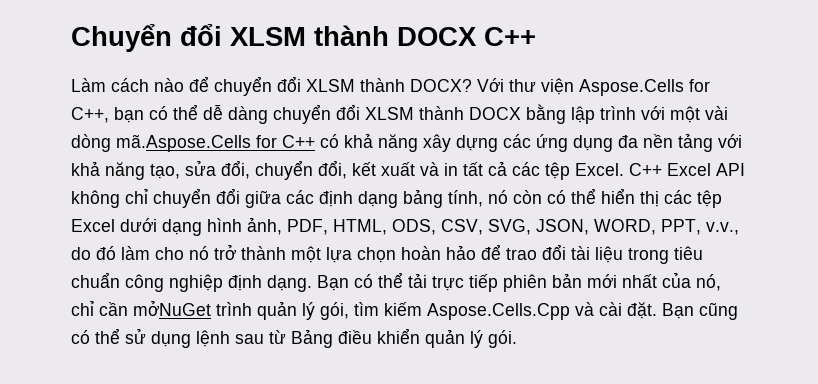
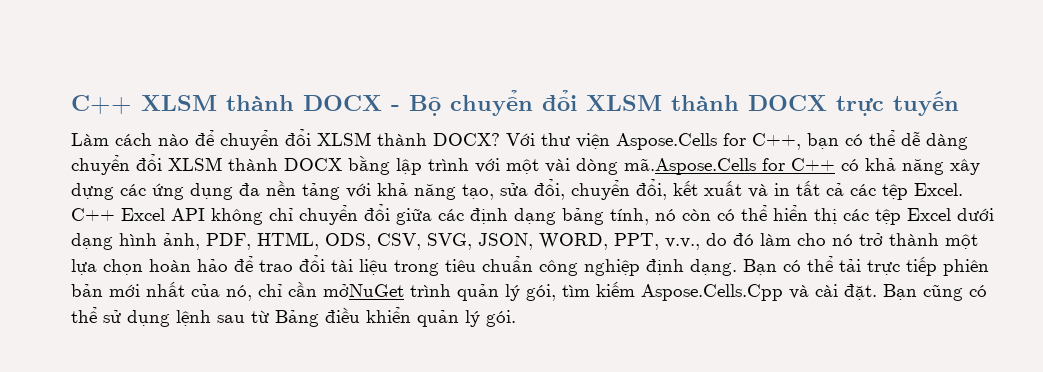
[71,24,536,52] Chuyển đổi XLSM thành DOCX C++ -> [71,90,959,116] C++ XLSM thành DOCX - Bộ chuyển đổi XLSM thành DOCX trực tuyến

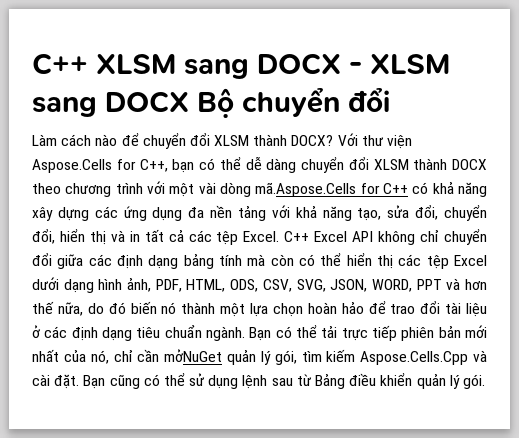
[226,95,294,111] thành -> [184,58,249,79] sang
(400, 108) none -> [370,54,450,74] [32,91,189,117] XLSM sang DOCX
[586,91,959,116] XLSM thành DOCX trực tuyến -> (390, 100) none
[348,155,422,175] bằng lập -> [32,183,112,197] theo chương
[673,180,742,196] kết xuất -> [59,229,106,245] hiển thị
[610,208,676,225] tính, nó -> [219,254,266,266] tính mà
[614,233,883,250] PPT, v.v., do đó làm cho nó trở -> [416,278,487,290] [32,301,177,316] PPT và hơn thế nữa, do đó biến nó
[394,256,737,276] trong tiêu chuẩn công nghiệp định dạng. -> [32,325,245,341] ở các định dạng tiêu chuẩn ngành.
[410,284,451,297] trình -> (223, 355) none

